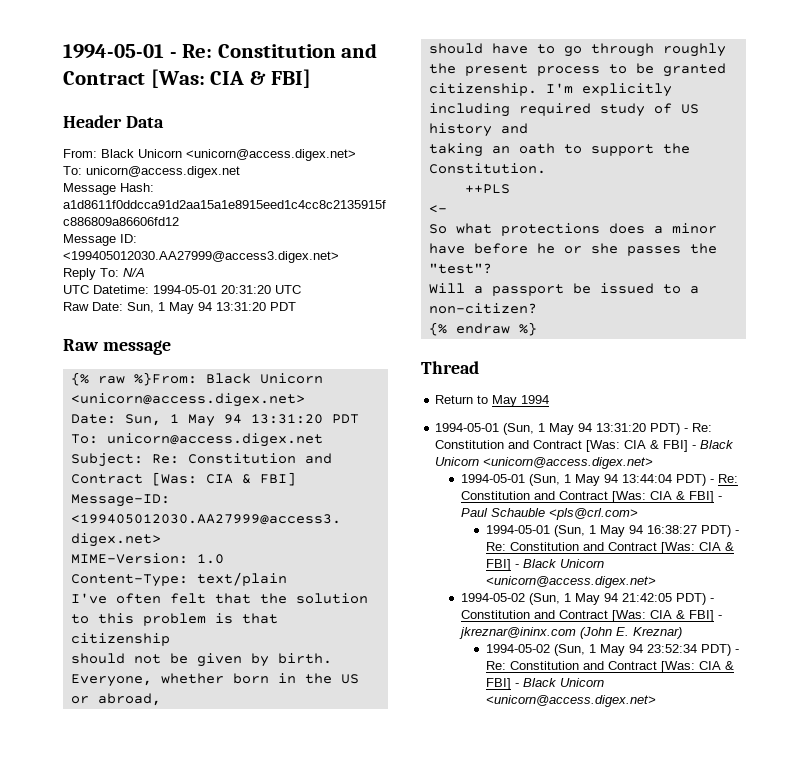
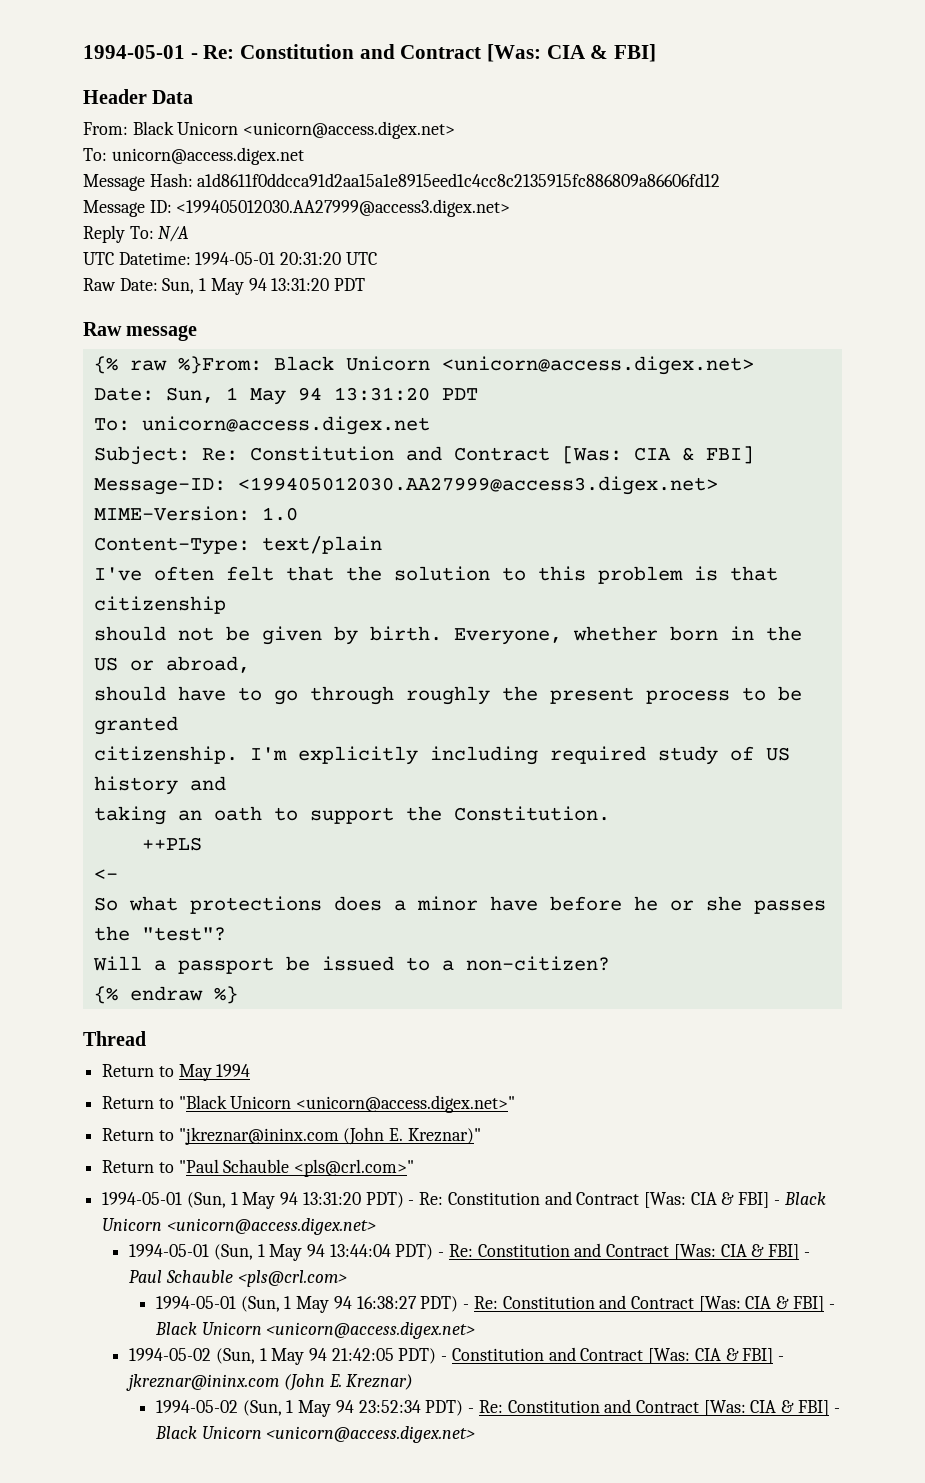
(550, 399) none -> [102,1095,516,1113] [102,1127,481,1145] [102,1159,415,1177] // Return to "Black Unicorn <unicorn@access.digex.net>" // Return to "jkreznar@ininx.com (John E. Kreznar)" // Return to "Paul Schauble <pls@crl.com>"

